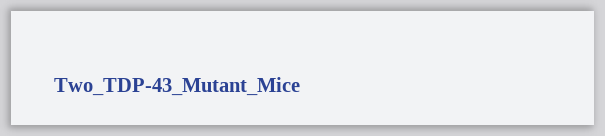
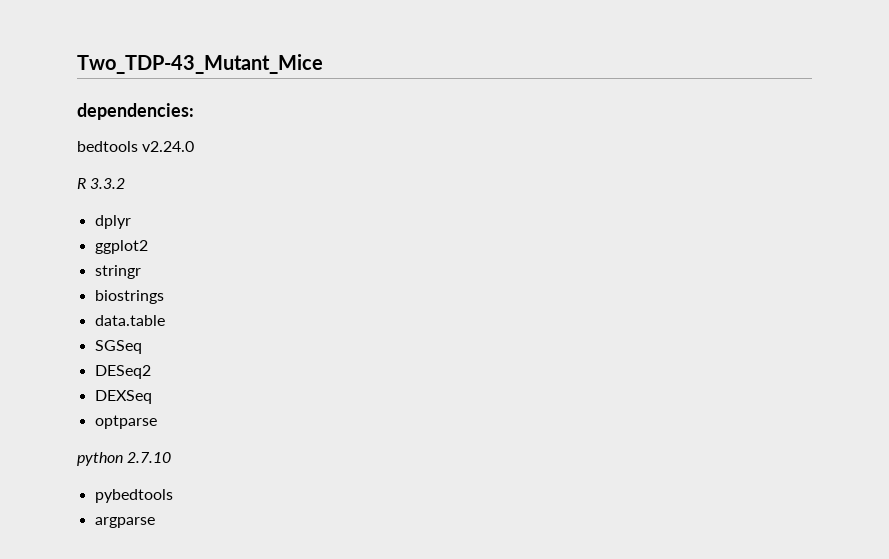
(300, 86) none -> [77,103,194,120] [77,141,195,152] [77,178,126,189] [94,215,131,229] [94,240,148,254] [94,265,141,279] [94,290,164,304] [94,315,165,326] [94,340,142,354] [94,365,151,379] [94,390,152,404] [94,415,157,429] [77,452,172,466] [94,489,173,503] [94,517,155,528] // dependencies: // bedtools v2.24.0 // R 3.3.2 // dplyr // ggplot2 // stringr // biostrings // data.table // SGSeq // DESeq2 // DEXSeq // optparse // python 2.7.10 // pybedtools // argparse

